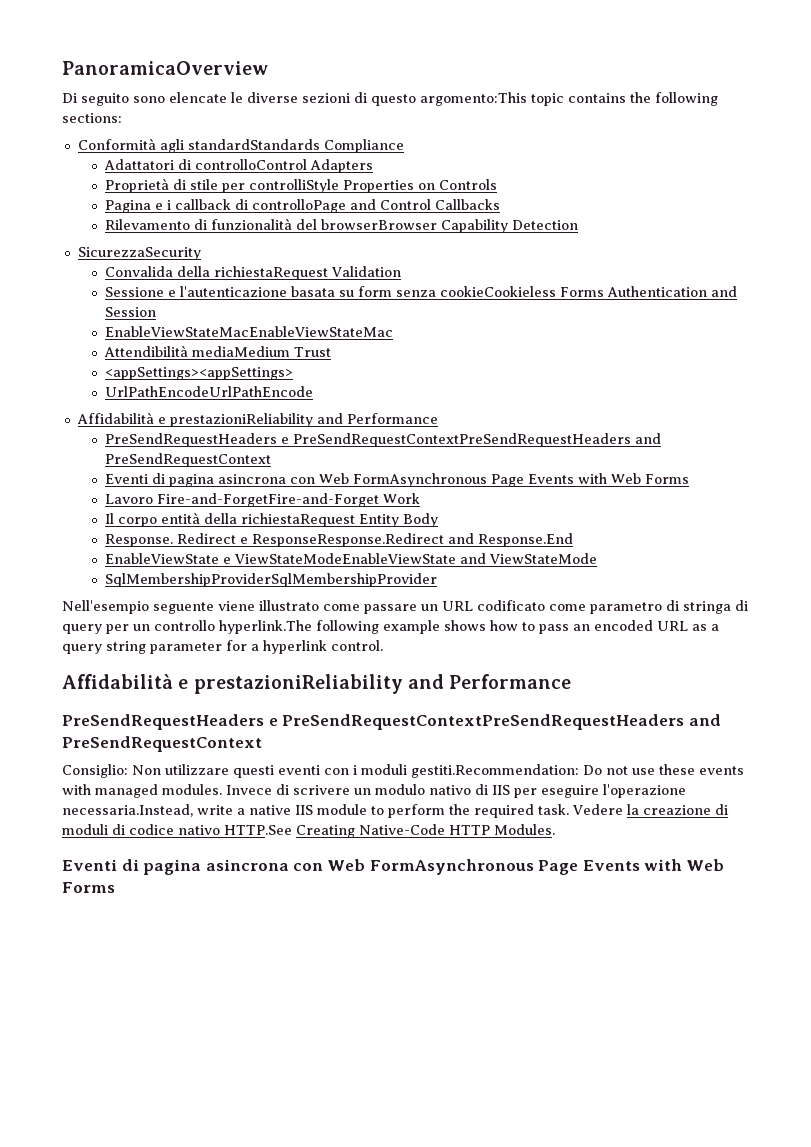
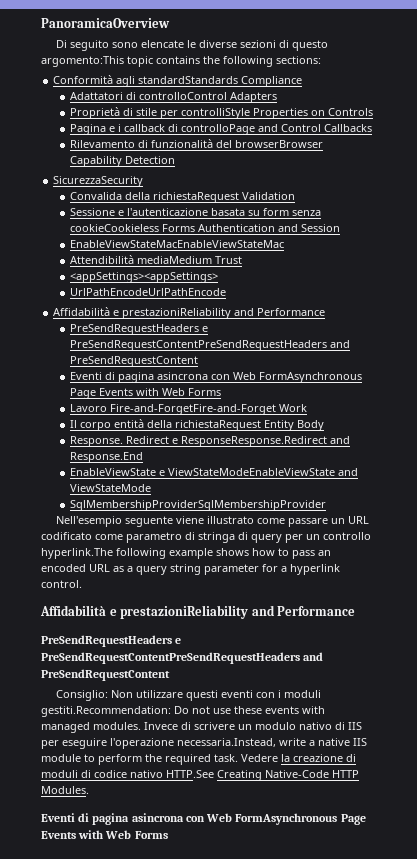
[293,433,662,447] [105,453,272,467] PreSendRequestContextPreSendRequestHeaders and PreSendRequestContext -> [70,340,351,351] [70,356,199,367] PreSendRequestContentPreSendRequestHeaders and PreSendRequestContent
[282,714,721,730] [62,736,262,752] PreSendRequestContextPreSendRequestHeaders and PreSendRequestContext -> [41,652,324,664] [41,669,170,681] PreSendRequestContentPreSendRequestHeaders and PreSendRequestContent

